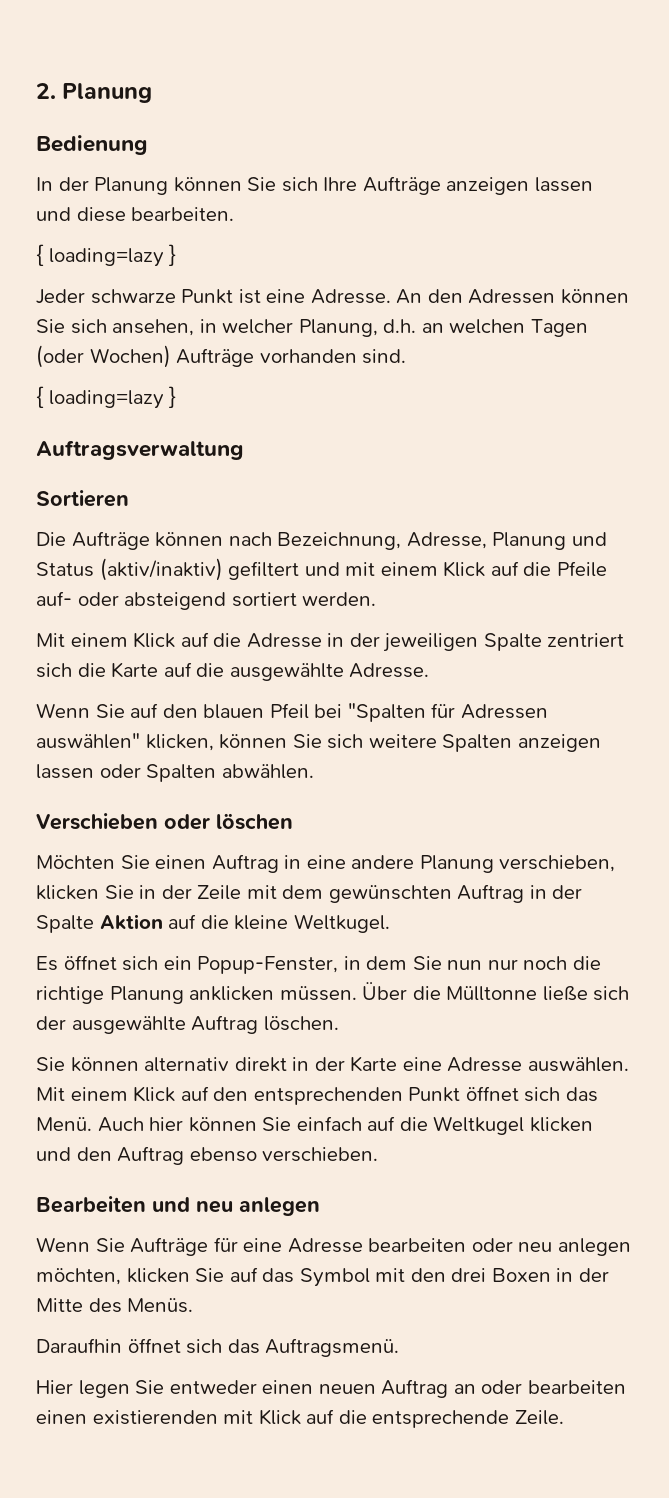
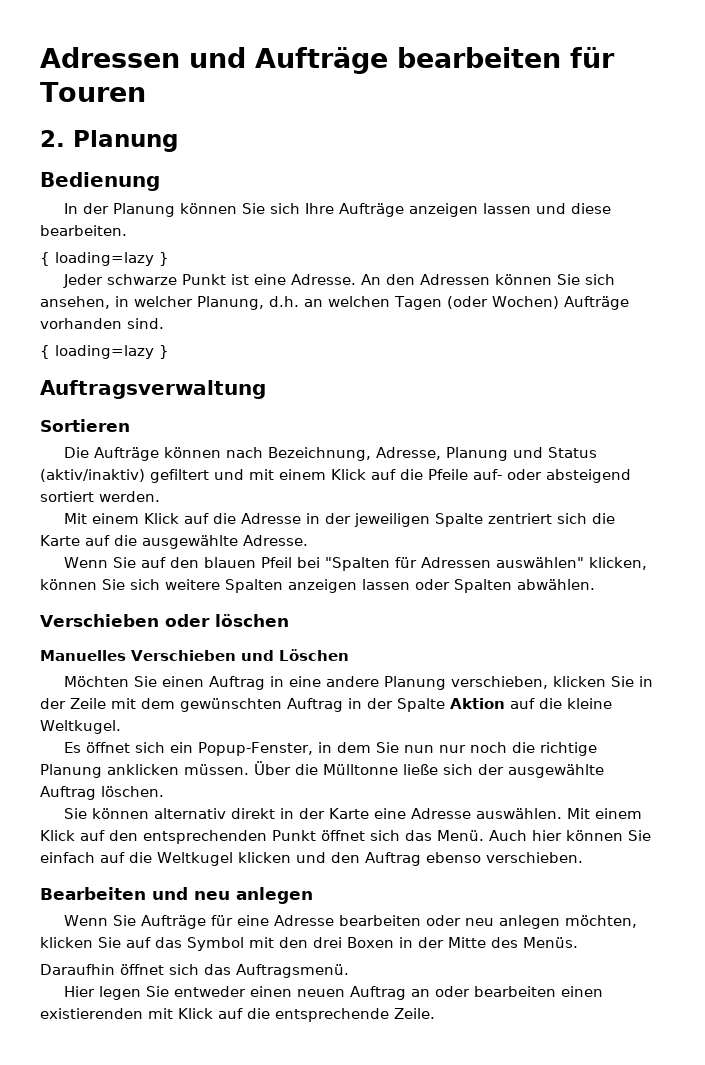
(36, 91) none -> [40,47,615,74] [40,82,146,102] Adressen und Aufträge bearbeiten für Touren //
(293, 821) none -> [40,649,349,661] // Manuelles Verschieben und Löschen

